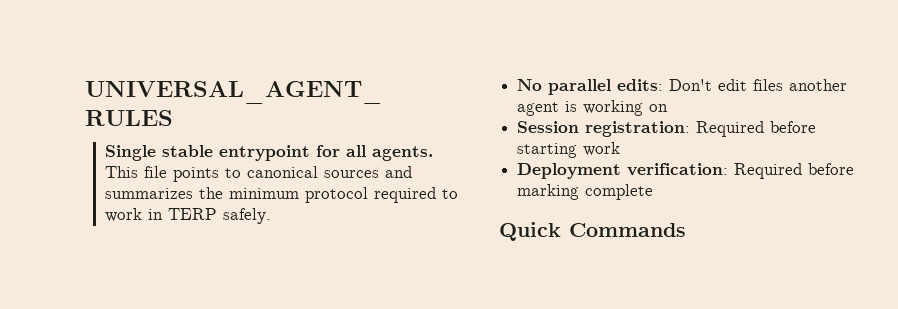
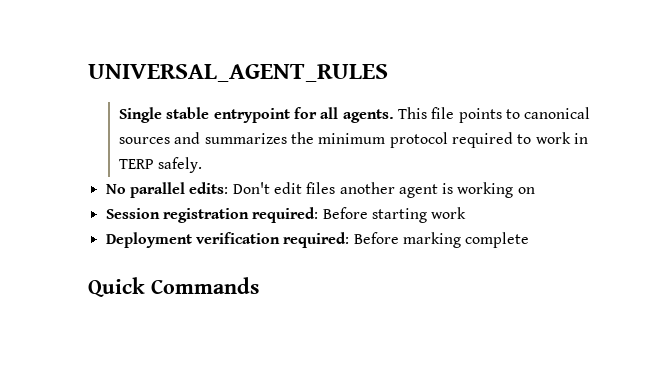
[585,121,817,137] registration: Required before -> [162,207,368,223] registration required: Before
[627,163,855,179] verification: Required before -> [195,232,399,248] verification required: Before

